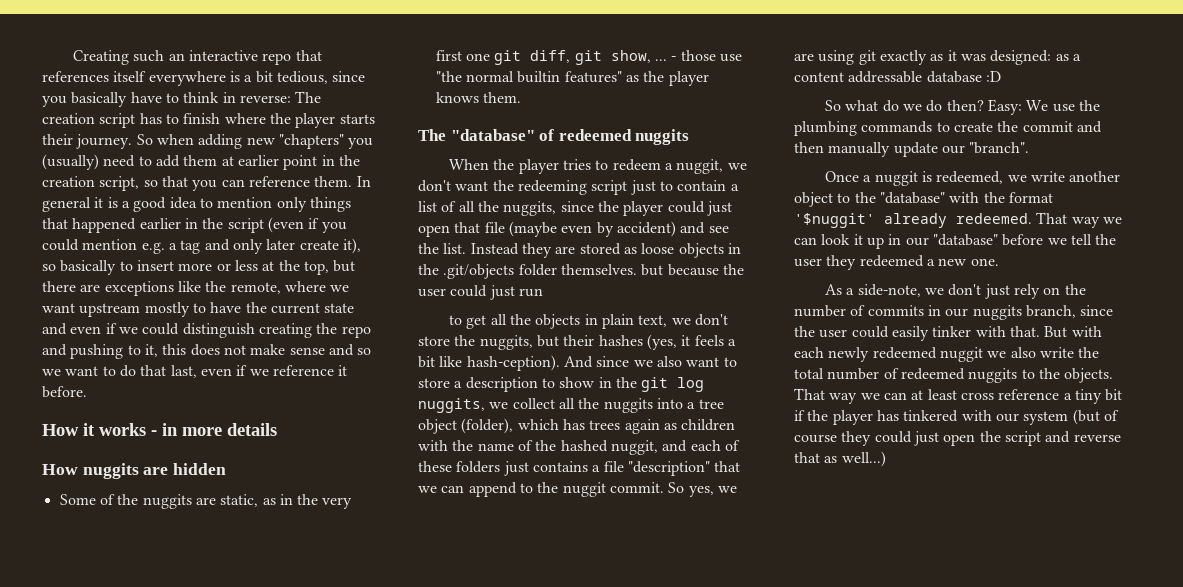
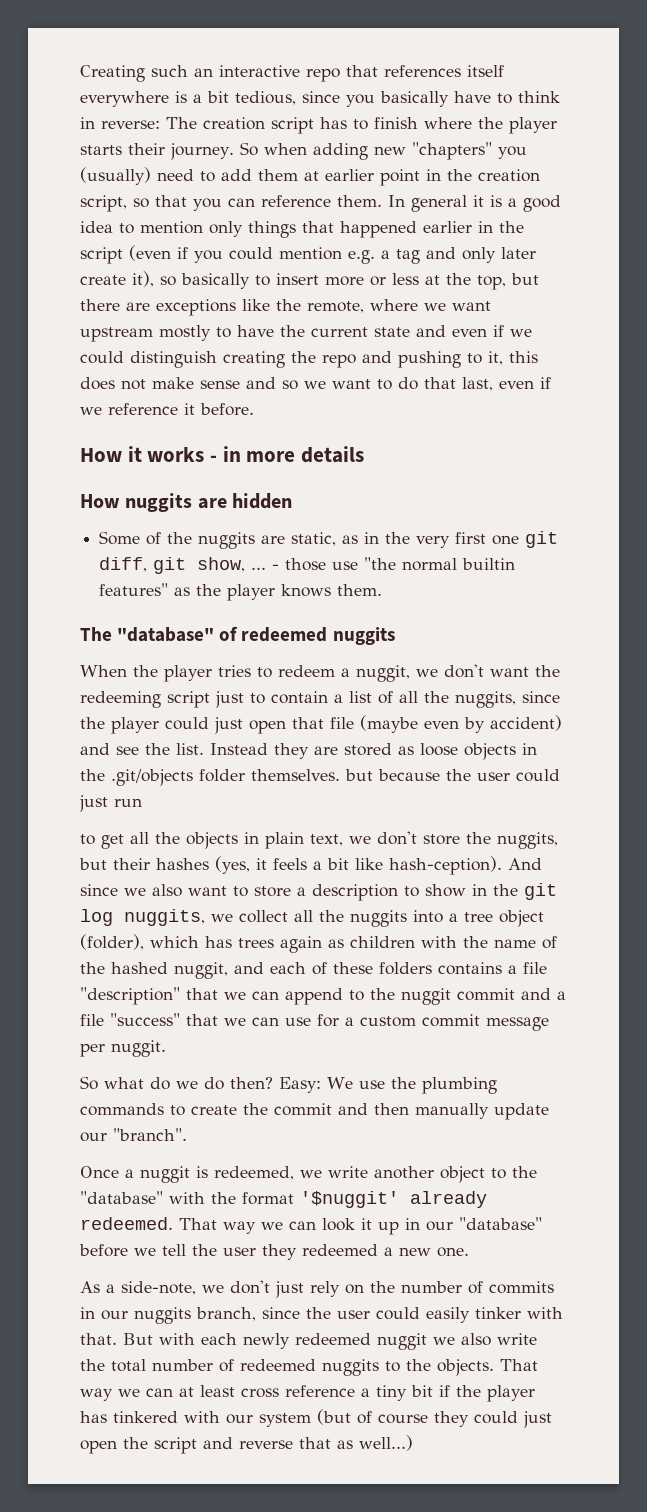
[503,461,529,476] just -> (432, 968) none
[609,482,737,497] [794,50,1081,65] [794,71,1001,83] commit. So yes, we are using git exactly as it was designed: as a content addressable database :D -> [457,988,566,1001] [80,1013,549,1031] [80,1040,166,1057] commit and a file "success" that we can use for a custom commit message per nuggit.

